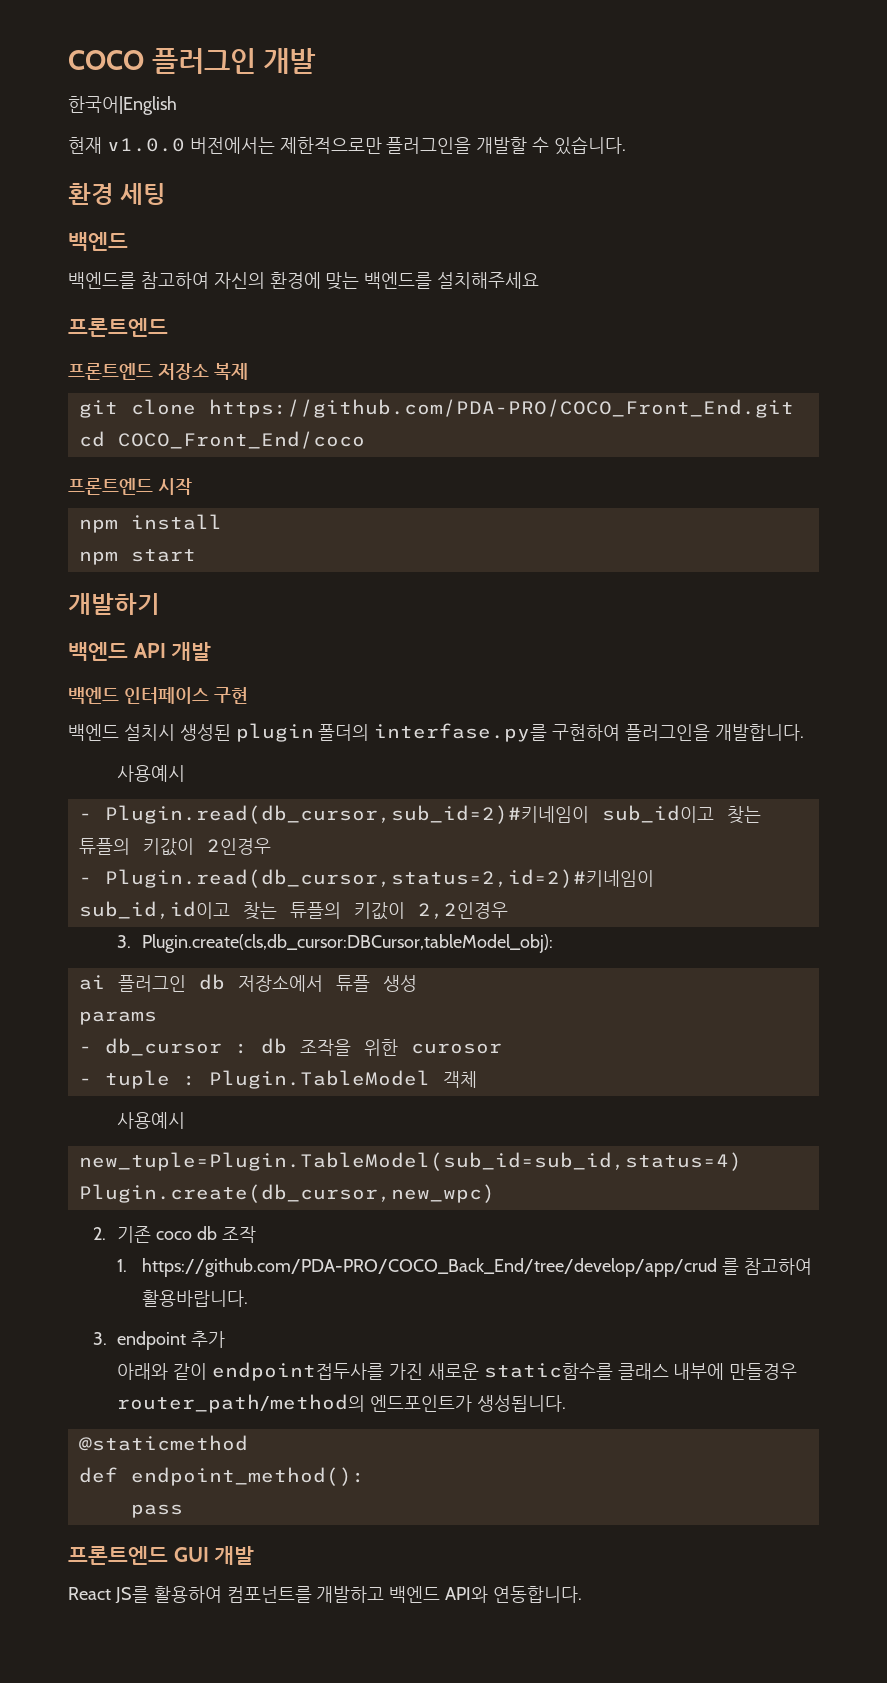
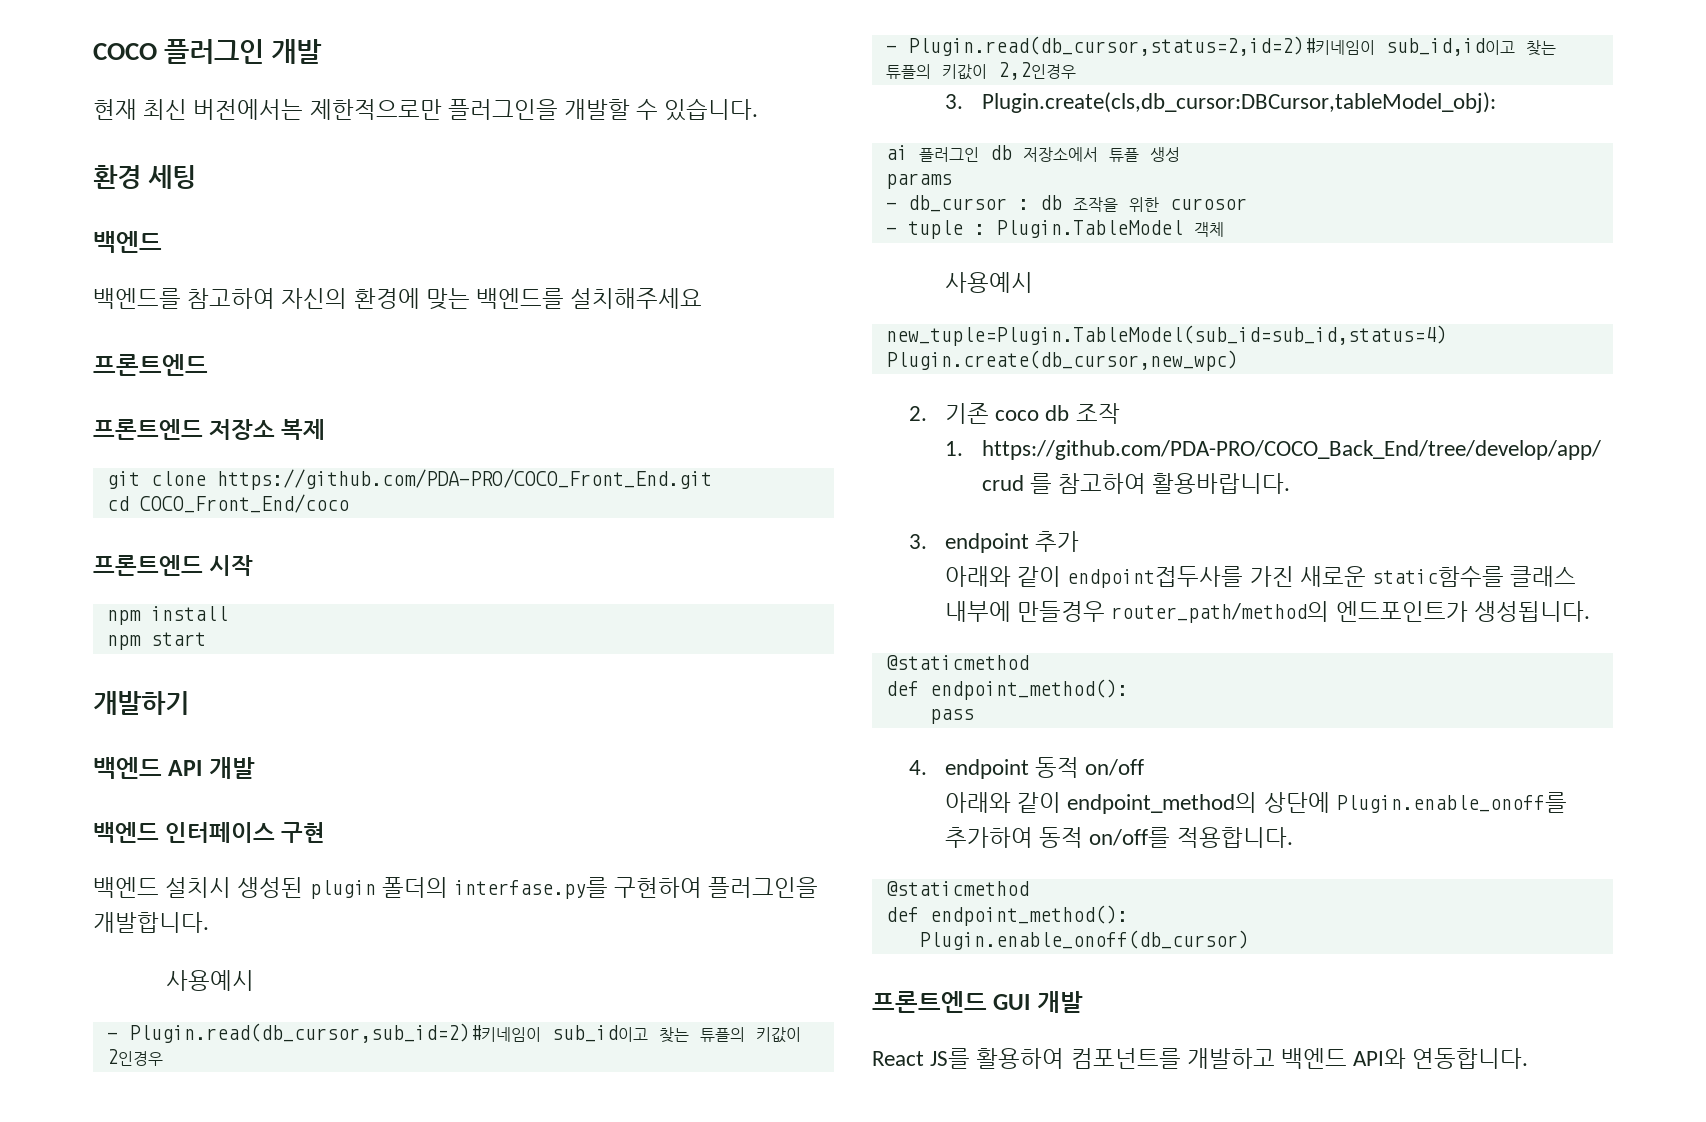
[68,96,177,115] // 한국어|English -> (323, 51) none
[106,138,185,152] v1.0.0 -> [143,99,188,120] 최신
(183, 1511) none -> [908,757,1145,779] [945,792,1567,814] [945,827,1293,848] [885,881,1029,896] [885,905,1128,926] [918,930,1249,950] // 4. endpoint 동적 on/off // 아래와 같이 endpoint_method의 상단에 Plugin.enable_onoff를 추가하여 동적 on/off를 적용합니다. // @staticmethod // def endpoint_method(): // Plugin.enable_onoff(db_cursor)

